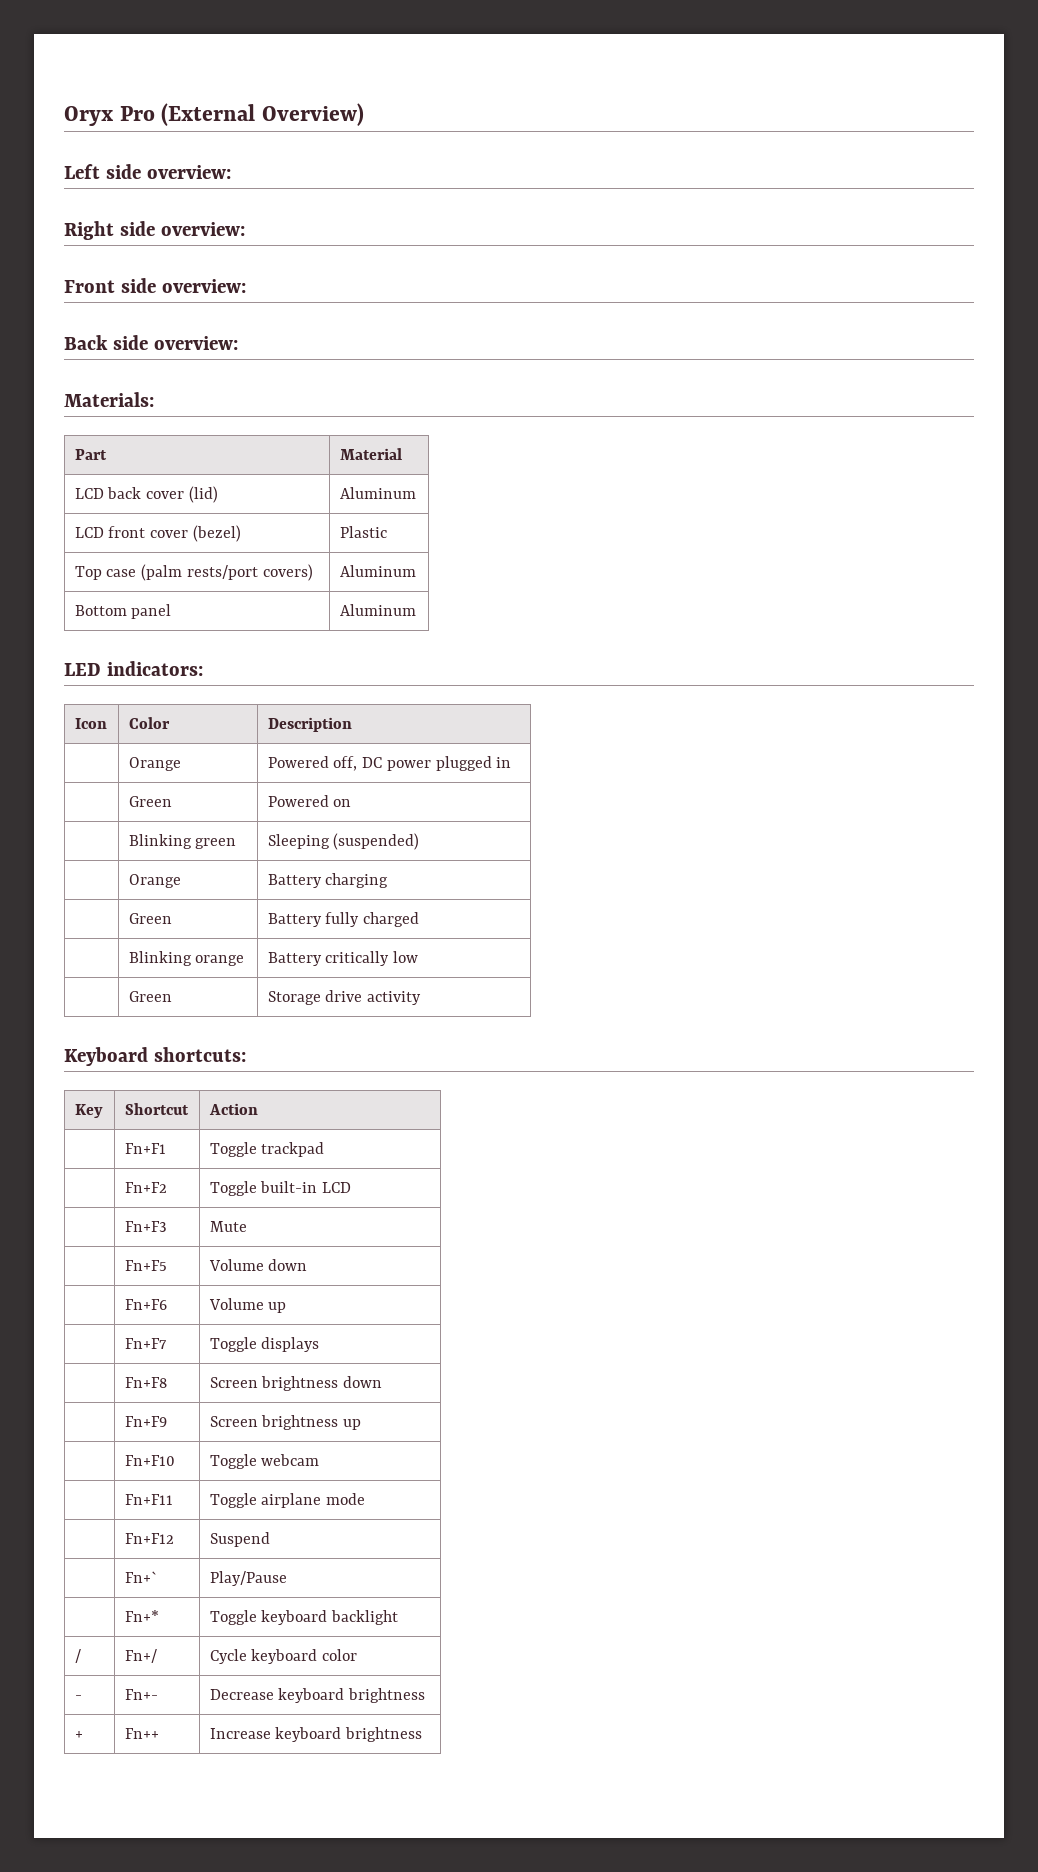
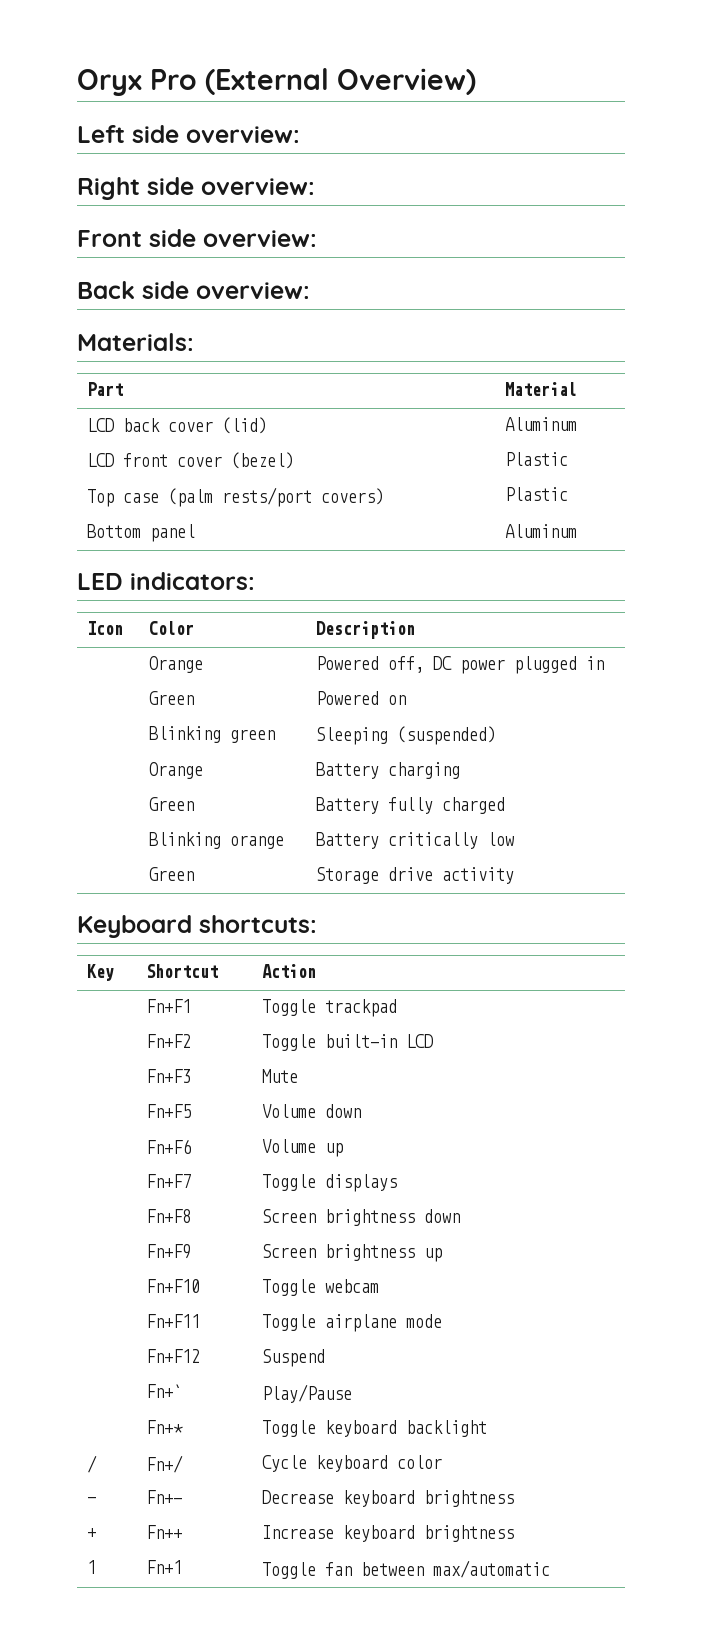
[339,565,416,577] Aluminum -> [504,487,568,501] Plastic
(423, 1734) none -> [86,1560,96,1574] [145,1560,182,1574] [261,1560,550,1579] // 1 | Fn+1 | Toggle fan between max/automatic

